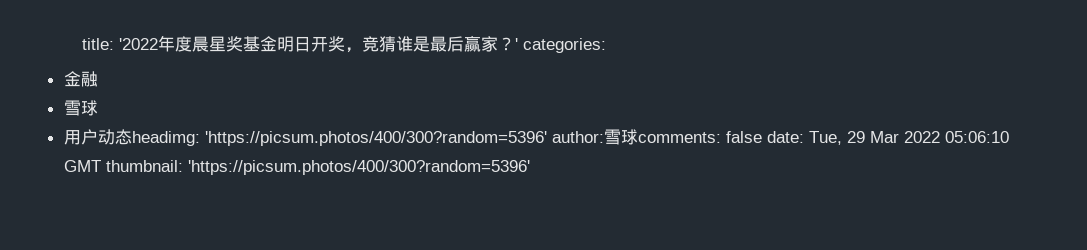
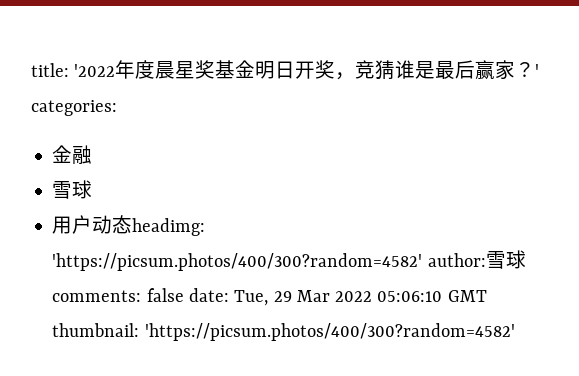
[204,131,547,146] 'https://picsum.photos/400/300?random=5396' -> [52,253,423,271] 'https://picsum.photos/400/300?random=4582'
[187,160,530,175] 'https://picsum.photos/400/300?random=5396' -> [144,323,515,341] 'https://picsum.photos/400/300?random=4582'

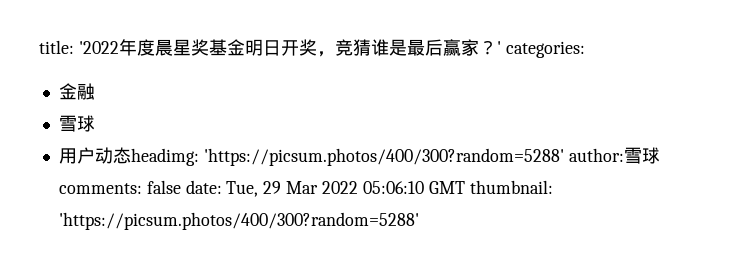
[52,253,423,271] 'https://picsum.photos/400/300?random=4582' -> [203,148,564,166] 'https://picsum.photos/400/300?random=5288'
[144,323,515,341] 'https://picsum.photos/400/300?random=4582' -> [58,212,419,230] 'https://picsum.photos/400/300?random=5288'

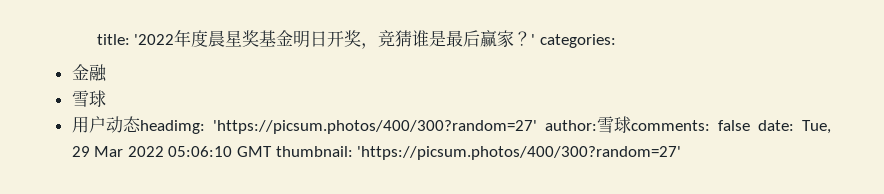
[203,148,564,166] 'https://picsum.photos/400/300?random=5288' -> [212,120,537,134] 'https://picsum.photos/400/300?random=27'
[58,212,419,230] 'https://picsum.photos/400/300?random=5288' -> [357,146,682,160] 'https://picsum.photos/400/300?random=27'

